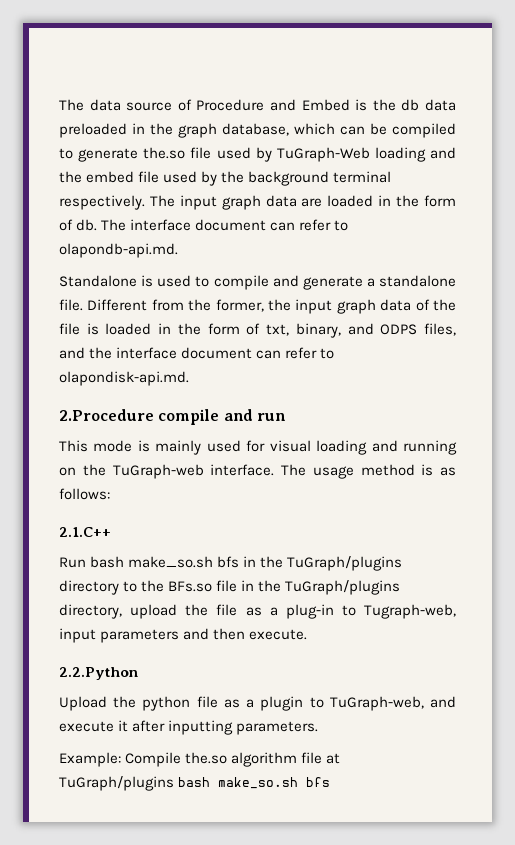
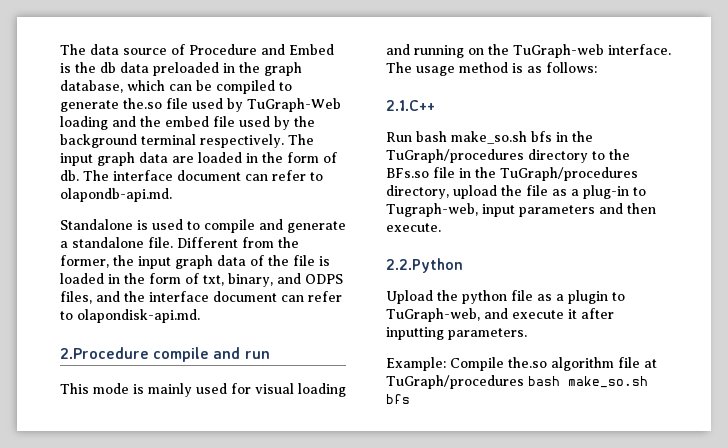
[287,556,403,571] TuGraph/plugins -> [386,149,524,163] TuGraph/procedures
[285,580,401,595] TuGraph/plugins -> [500,167,638,181] TuGraph/procedures
[59,776,174,791] TuGraph/plugins -> [386,375,524,389] TuGraph/procedures

